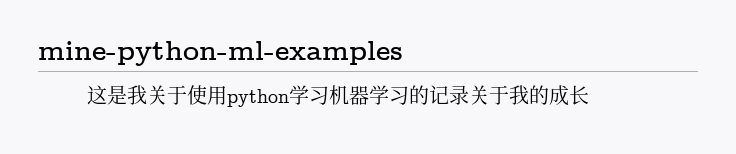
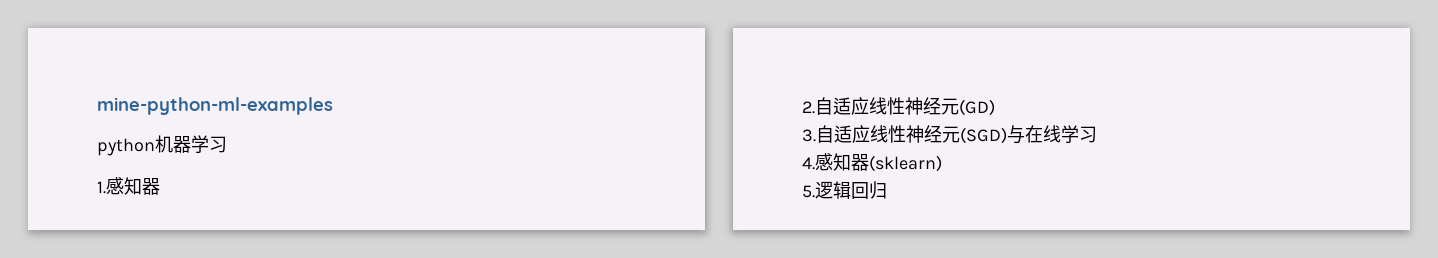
[87,85,590,107] 这是我关于使用python学习机器学习的记录关于我的成长 -> [97,135,227,156] [97,177,160,195] [802,97,995,116] [802,125,1097,144] [802,153,942,172] [802,181,887,199] python机器学习 // 1.感知器 // 2.自适应线性神经元(GD) // 3.自适应线性神经元(SGD)与在线学习 // 4.感知器(sklearn) // 5.逻辑回归

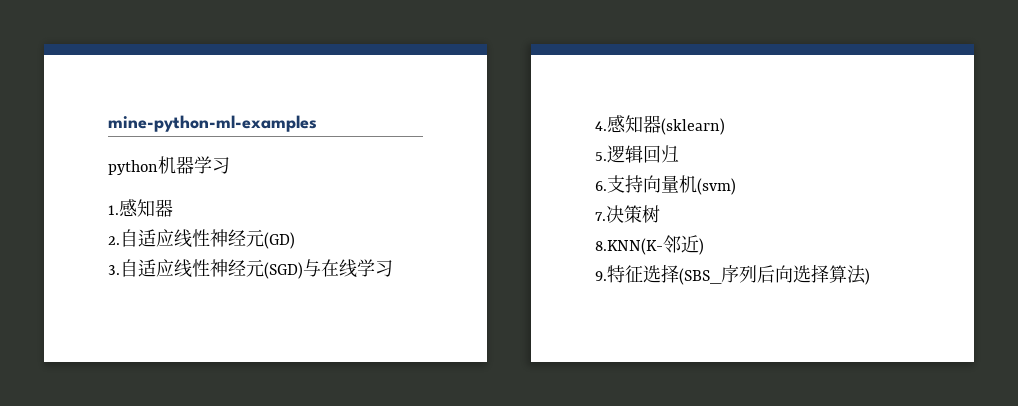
(887, 190) none -> [595,175,736,195] [595,205,660,223] [595,235,704,255] [595,264,870,285] // 6.支持向量机(svm) // 7.决策树 // 8.KNN(K-邻近) // 9.特征选择(SBS_序列后向选择算法)

